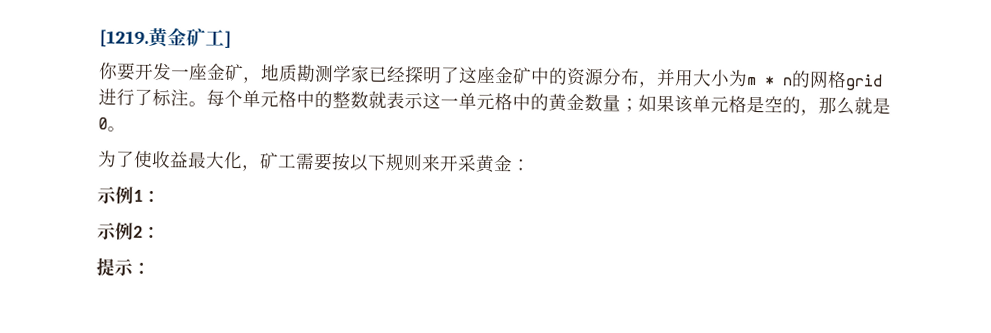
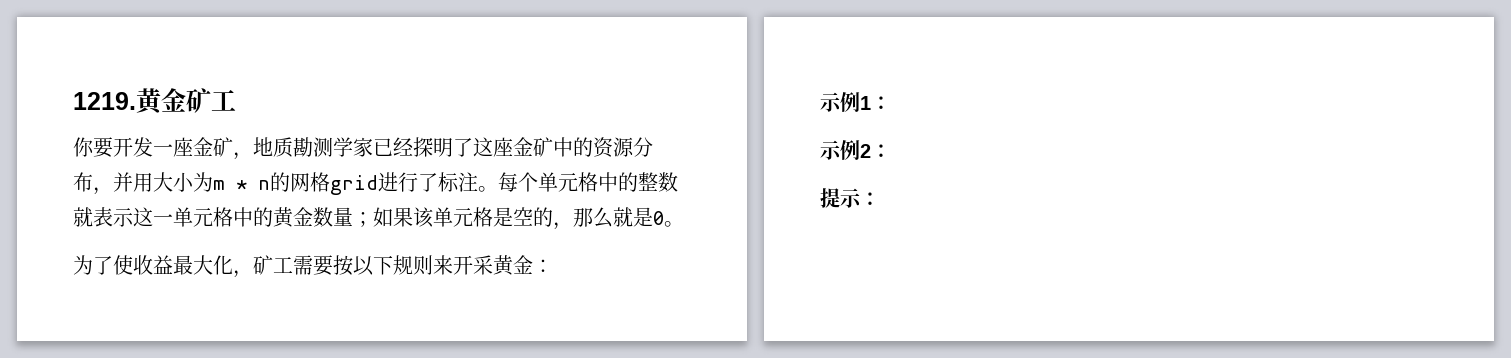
[99,29,149,47] [1219. -> [73,92,136,110] 1219.
[224,30,232,48] ] -> (236, 100) none

